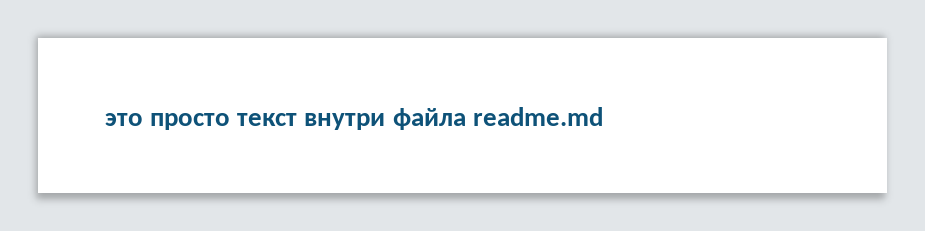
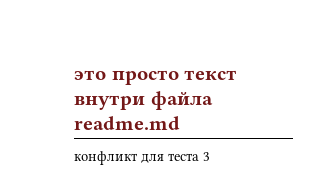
(603, 116) none -> [74,151,210,165] // конфликт для теста 3

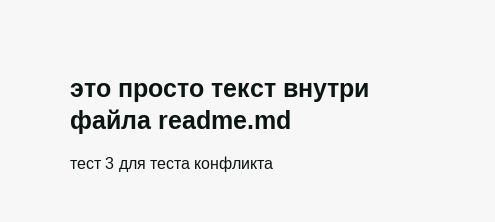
[74,151,138,165] конфликт -> [70,157,115,169] тест 3
[203,152,210,161] 3 -> [194,156,274,172] конфликта

